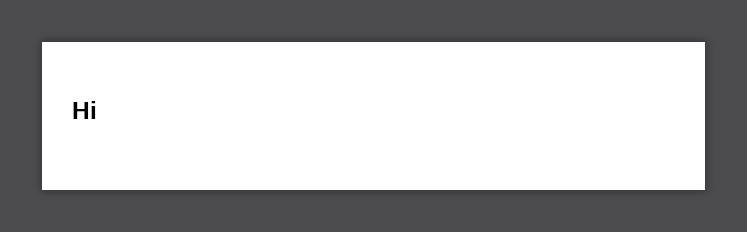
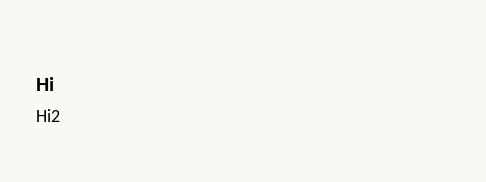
(97, 110) none -> [36,109,60,122] // Hi2

